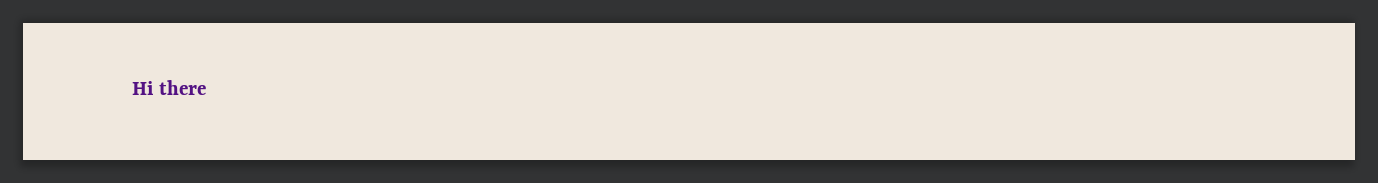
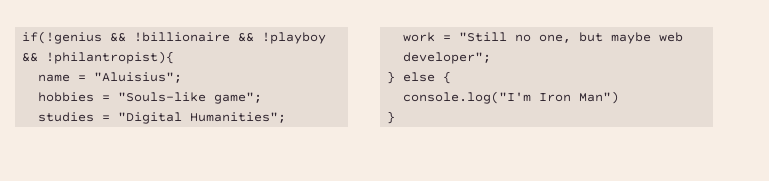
[132,80,206,95] Hi there -> [21,31,326,44] [21,51,174,64] [37,72,182,83] [37,92,262,104] [37,112,286,124] [402,32,683,44] [402,52,491,64] [386,71,451,84] [402,91,619,104] [386,111,395,124] if(!genius && !billionaire && !playboy && !philantropist){ // name = "Aluisius"; // hobbies = "Souls-like game"; // studies = "Digital Humanities"; // work = "Still no one, but maybe web developer"; // } else { // console.log("I'm Iron Man") // }

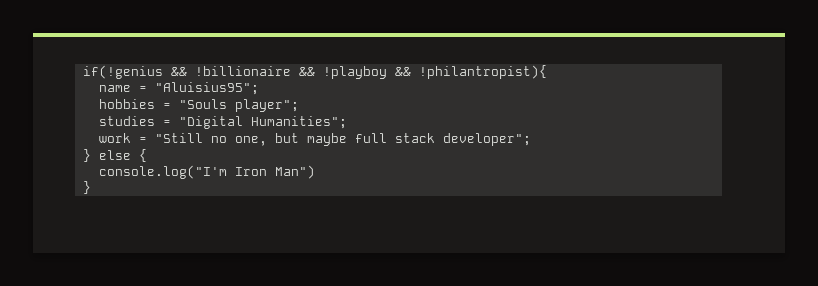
[93,72,182,83] "Aluisius"; -> [155,82,260,95] "Aluisius95";
[117,92,262,104] "Souls-like game"; -> [179,99,300,112] "Souls player";
[658,32,683,42] web -> [355,133,436,143] full stack

